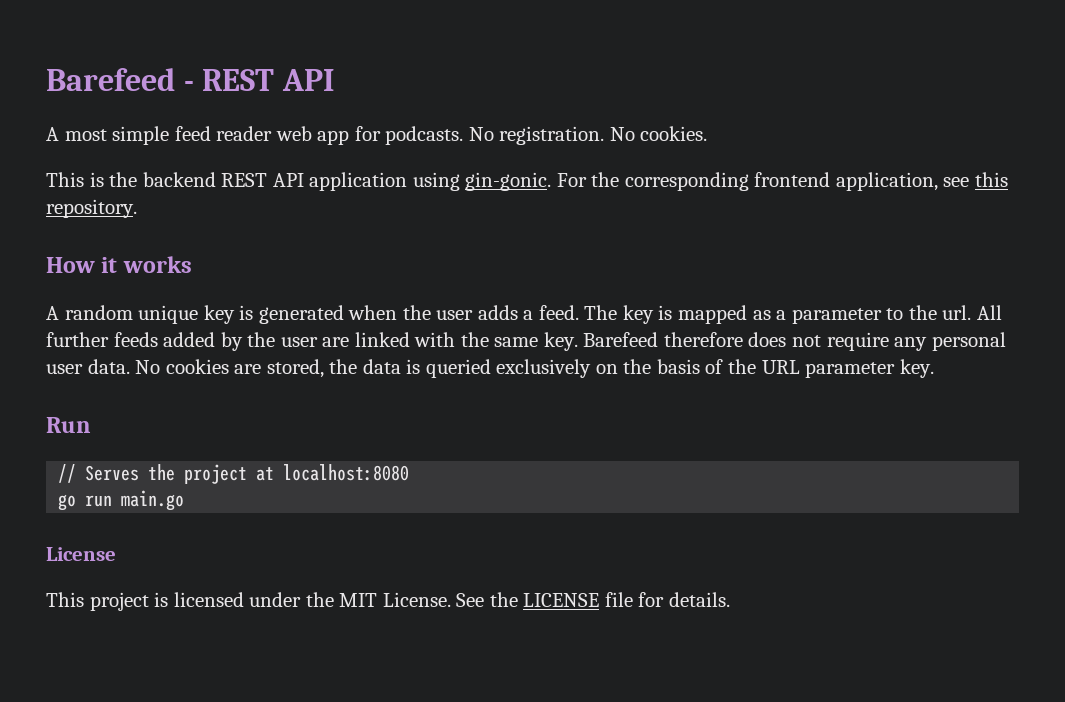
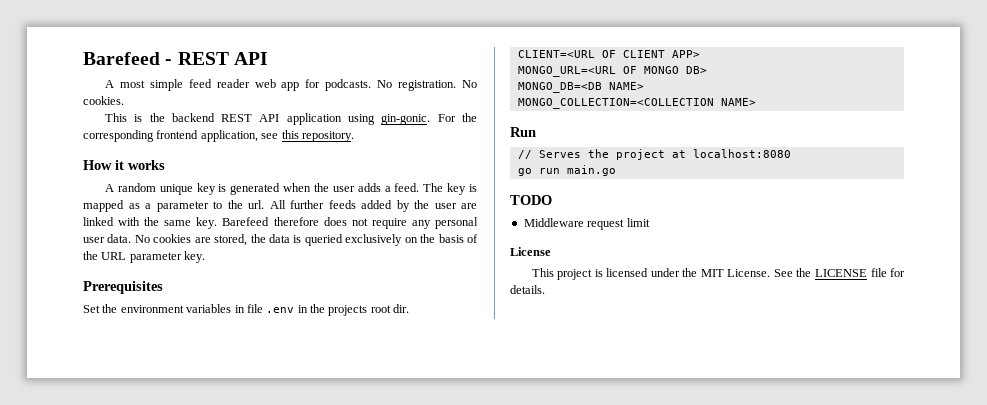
(934, 368) none -> [83,281,163,294] [83,304,410,316] [517,50,700,58] [517,66,707,77] [517,82,644,93] [517,98,756,109] // Prerequisites // Set the environment variables in file .env in the projects root dir. // CLIENT=<URL OF CLIENT APP> // MONGO_URL=<URL OF MONGO DB> // MONGO_DB=<DB NAME> // MONGO_COLLECTION=<COLLECTION NAME>
(185, 500) none -> [510,195,552,205] [523,218,650,230] // TODO // Middleware request limit

